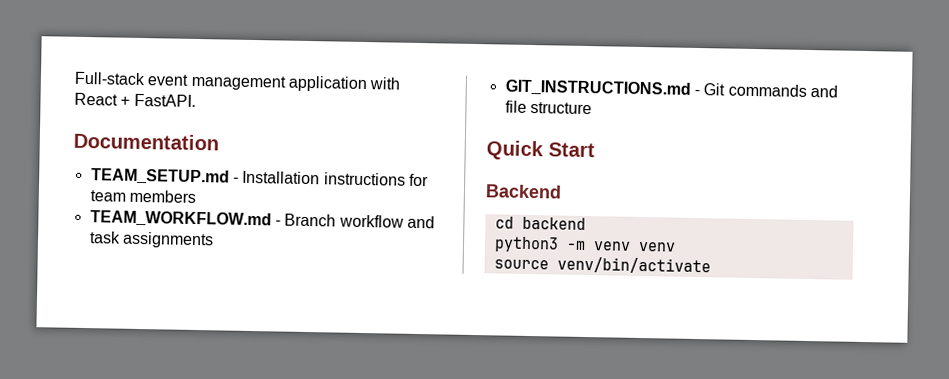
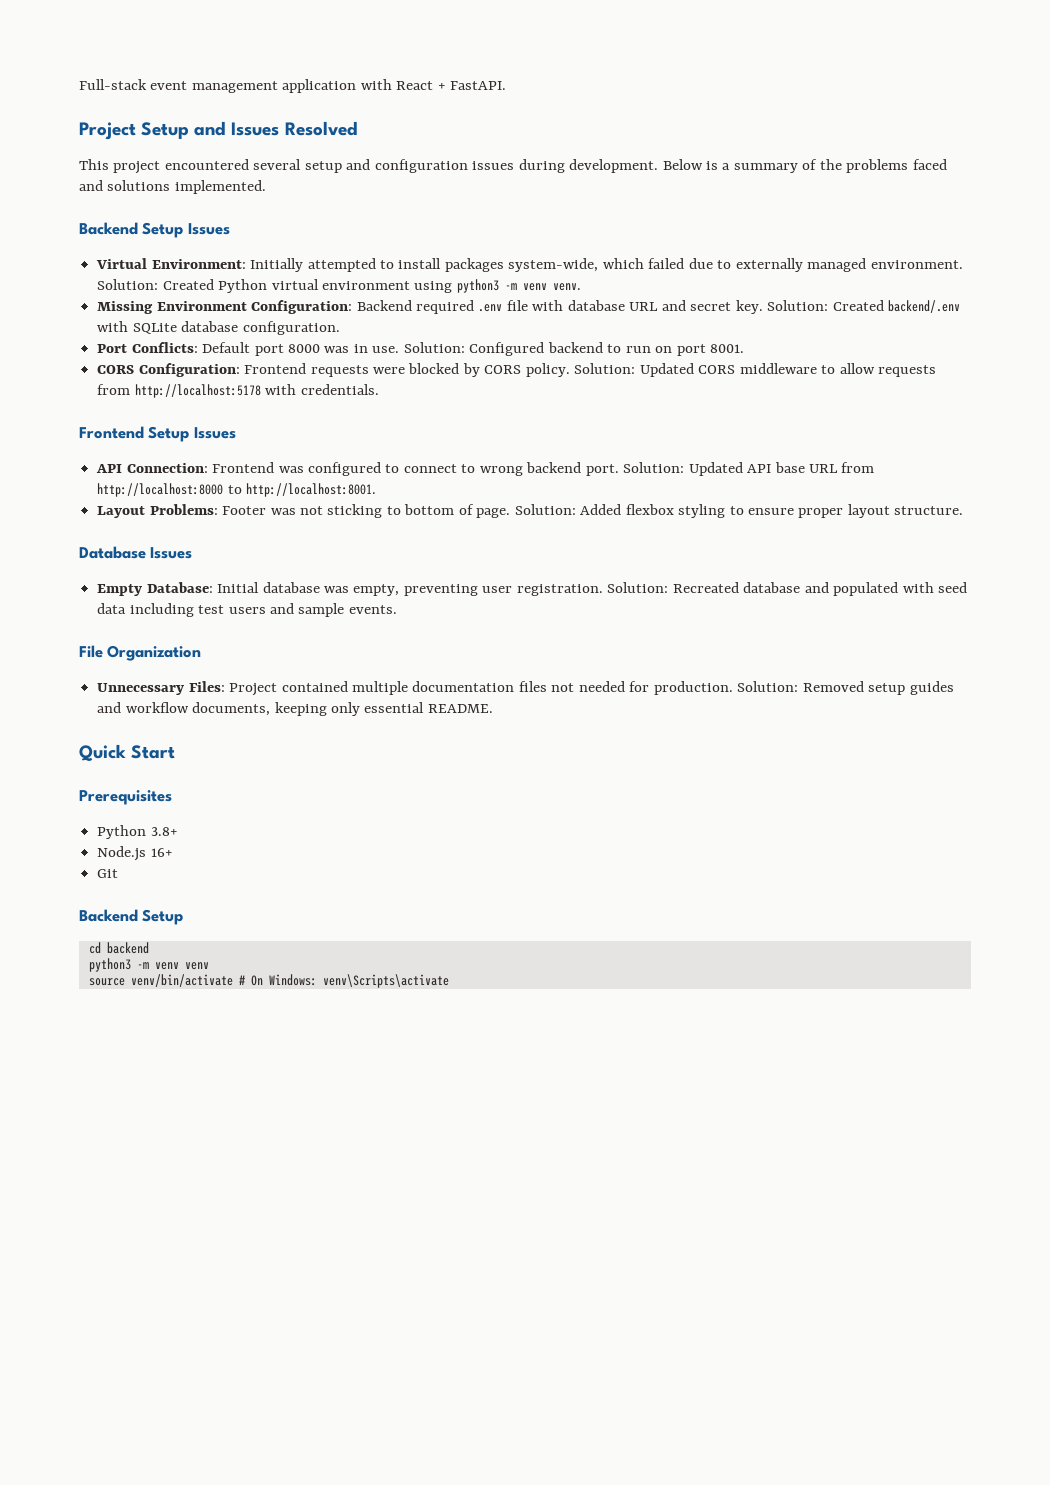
[73,132,219,151] [90,168,429,187] [89,189,196,203] [89,210,435,229] [88,231,214,249] [504,79,838,98] [504,100,592,115] [486,140,595,161] [485,184,562,199] Documentation // TEAM_SETUP.md - Installation instructions for team members // TEAM_WORKFLOW.md - Branch workflow and task assignments // GIT_INSTRUCTIONS.md - Git commands and file structure // Quick Start // Backend -> [79,121,358,140] [79,159,947,174] [79,180,266,194] [79,222,230,238] [96,258,963,272] [97,279,581,293] [97,300,960,314] [97,321,340,335] [97,342,744,356] [97,363,936,377] [97,384,379,398] [79,426,236,442] [96,462,875,476] [97,483,377,497] [97,504,964,518] [79,546,193,559] [97,582,967,596] [97,603,397,617] [79,645,202,661] [97,681,954,696] [97,702,493,716] [79,744,176,761] [79,790,172,805] [97,825,178,839] [97,846,173,861] [97,869,119,878] [79,909,184,925] Project Setup and Issues Resolved // This project encountered several setup and configuration issues during development. Below is a summary of the problems faced and solutions implemented. // Backend Setup Issues // Virtual Environment: Initially attempted to install packages system-wide, which failed due to externally managed environment. Solution: Created Python virtual environment using python3 -m venv venv. // Missing Environment Configuration: Backend required .env file with database URL and secret key. Solution: Created backend/.env with SQLite database configuration. // Port Conflicts: Default port 8000 was in use. Solution: Configured backend to run on port 8001. // CORS Configuration: Frontend requests were blocked by CORS policy. Solution: Updated CORS middleware to allow requests from http://localhost:5178 with credentials. // Frontend Setup Issues // API Connection: Frontend was configured to connect to wrong backend port. Solution: Updated API base URL from http://localhost:8000 to http://localhost:8001. // Layout Problems: Footer was not sticking to bottom of page. Solution: Added flexbox styling to ensure proper layout structure. // Database Issues // Empty Database: Initial database was empty, preventing user registration. Solution: Recreated database and populated with seed data including test users and sample events. // File Organization // Unnecessary Files: Project contained multiple documentation files not needed for production. Solution: Removed setup guides and workflow documents, keeping only essential README. // Quick Start // Prerequisites // Python 3.8+ // Node.js 16+ // Git // Backend Setup
(711, 265) none -> [238,974,449,988] # On Windows: venv\Scripts\activate

